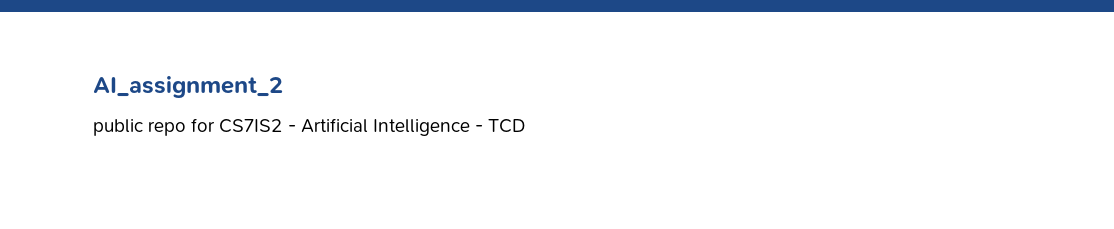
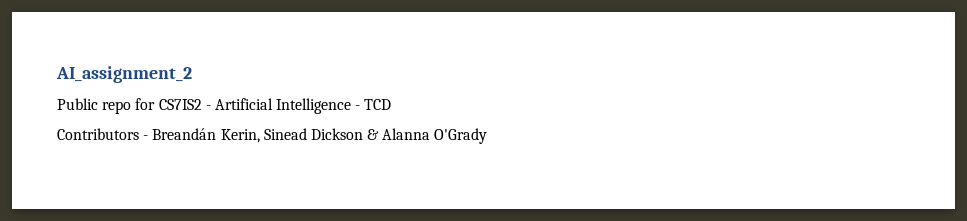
[93,119,143,136] public -> [57,98,98,110] Public
(526, 126) none -> [57,128,488,144] // Contributors - Breandán Kerin, Sinead Dickson & Alanna O'Grady

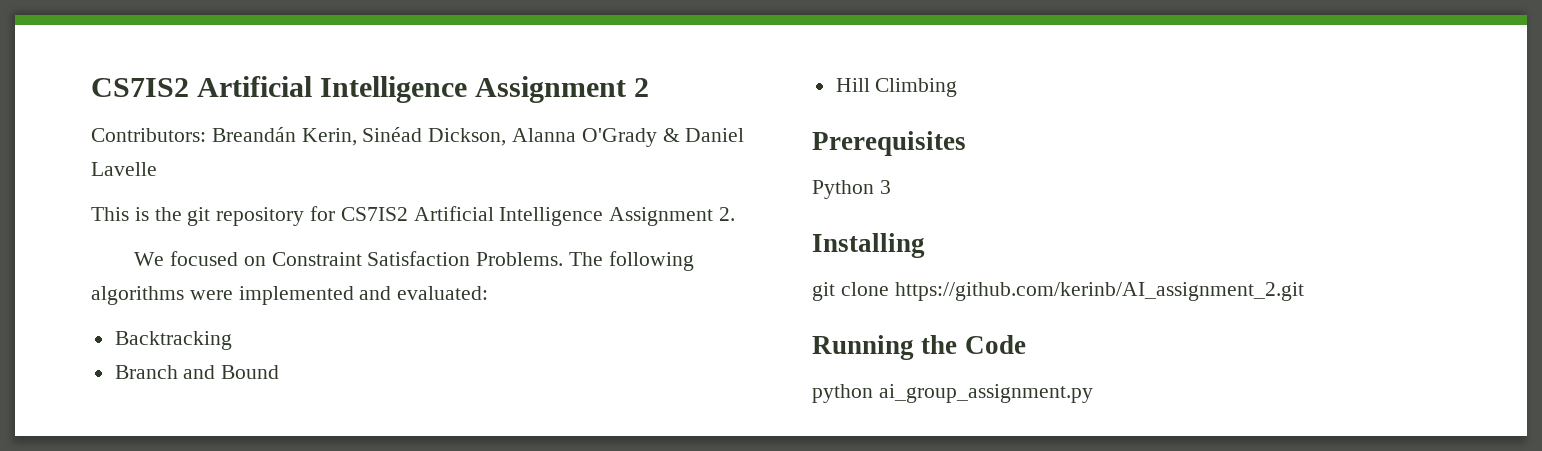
[56,66,192,83] [57,98,132,114] AI_assignment_2 // Public repo -> [91,76,650,103] [91,127,745,147] [91,162,157,176] [91,207,305,226] CS7IS2 Artificial Intelligence Assignment 2 // Contributors: Breandán Kerin, Sinéad Dickson, Alanna O'Grady & Daniel Lavelle // This is the git repository
[205,98,392,114] [57,128,488,144] - Artificial Intelligence - TCD // Contributors - Breandán Kerin, Sinead Dickson & Alanna O'Grady -> [413,206,736,226] [134,251,694,271] [91,286,489,305] [114,331,232,350] [114,365,280,379] [835,78,958,97] [812,131,966,156] [812,180,891,199] [812,233,925,258] [812,282,1304,301] [812,335,1026,360] [812,384,1093,403] Artificial Intelligence Assignment 2. // We focused on Constraint Satisfaction Problems. The following algorithms were implemented and evaluated: // Backtracking // Branch and Bound // Hill Climbing // Prerequisites // Python 3 // Installing // git clone https://github.com/kerinb/AI_assignment_2.git // Running the Code // python ai_group_assignment.py

